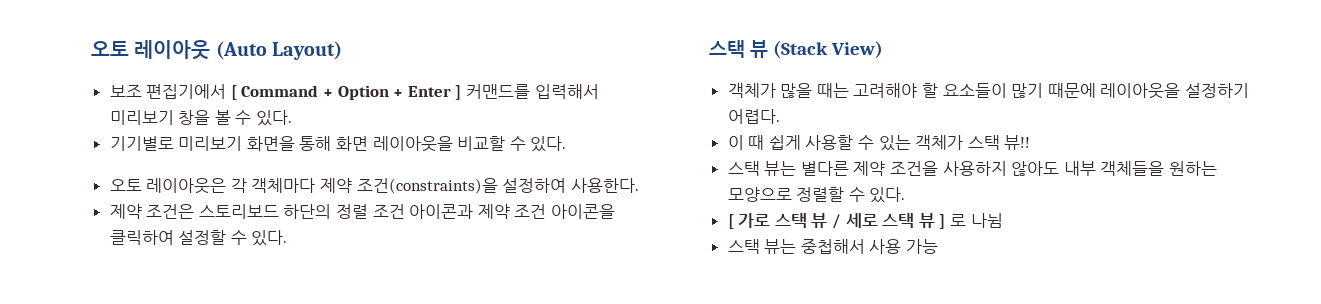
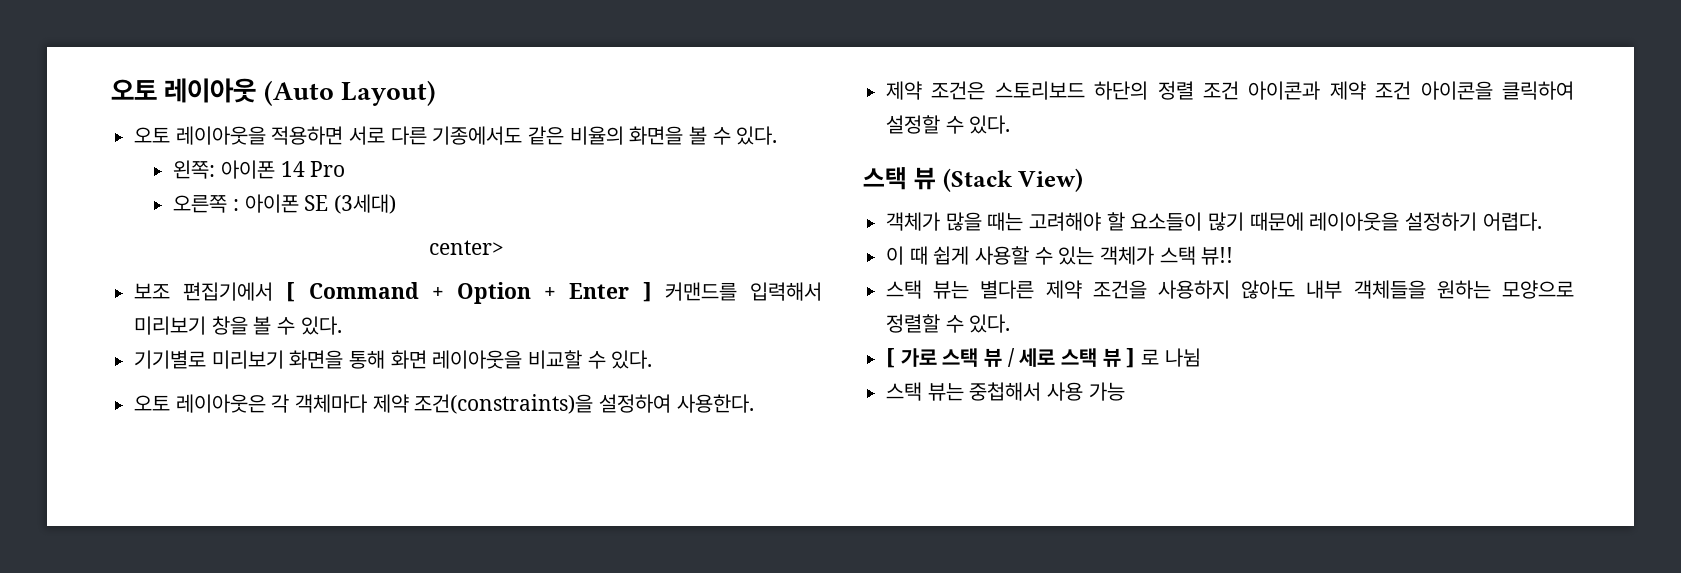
(343, 50) none -> [134,126,778,145] [173,160,346,179] [173,194,397,214] [429,240,504,255] // 오토 레이아웃을 적용하면 서로 다른 기종에서도 같은 비율의 화면을 볼 수 있다. // 왼쪽: 아이폰 14 Pro // 오른쪽 : 아이폰 SE (3세대) // center>

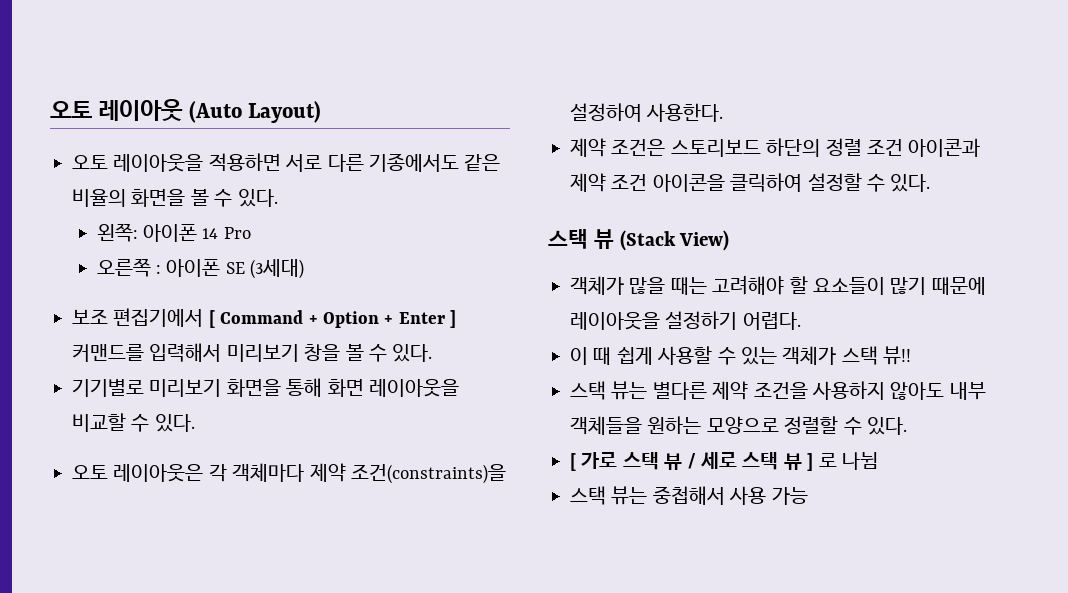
[429,240,504,255] // center> -> (305, 269) none

